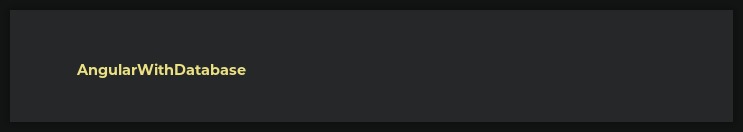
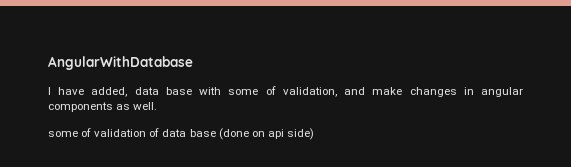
(246, 70) none -> [48,86,523,97] [48,102,158,112] [48,128,314,140] // I have added, data base with some of validation, and make changes in angular components as well. // some of validation of data base (done on api side)

